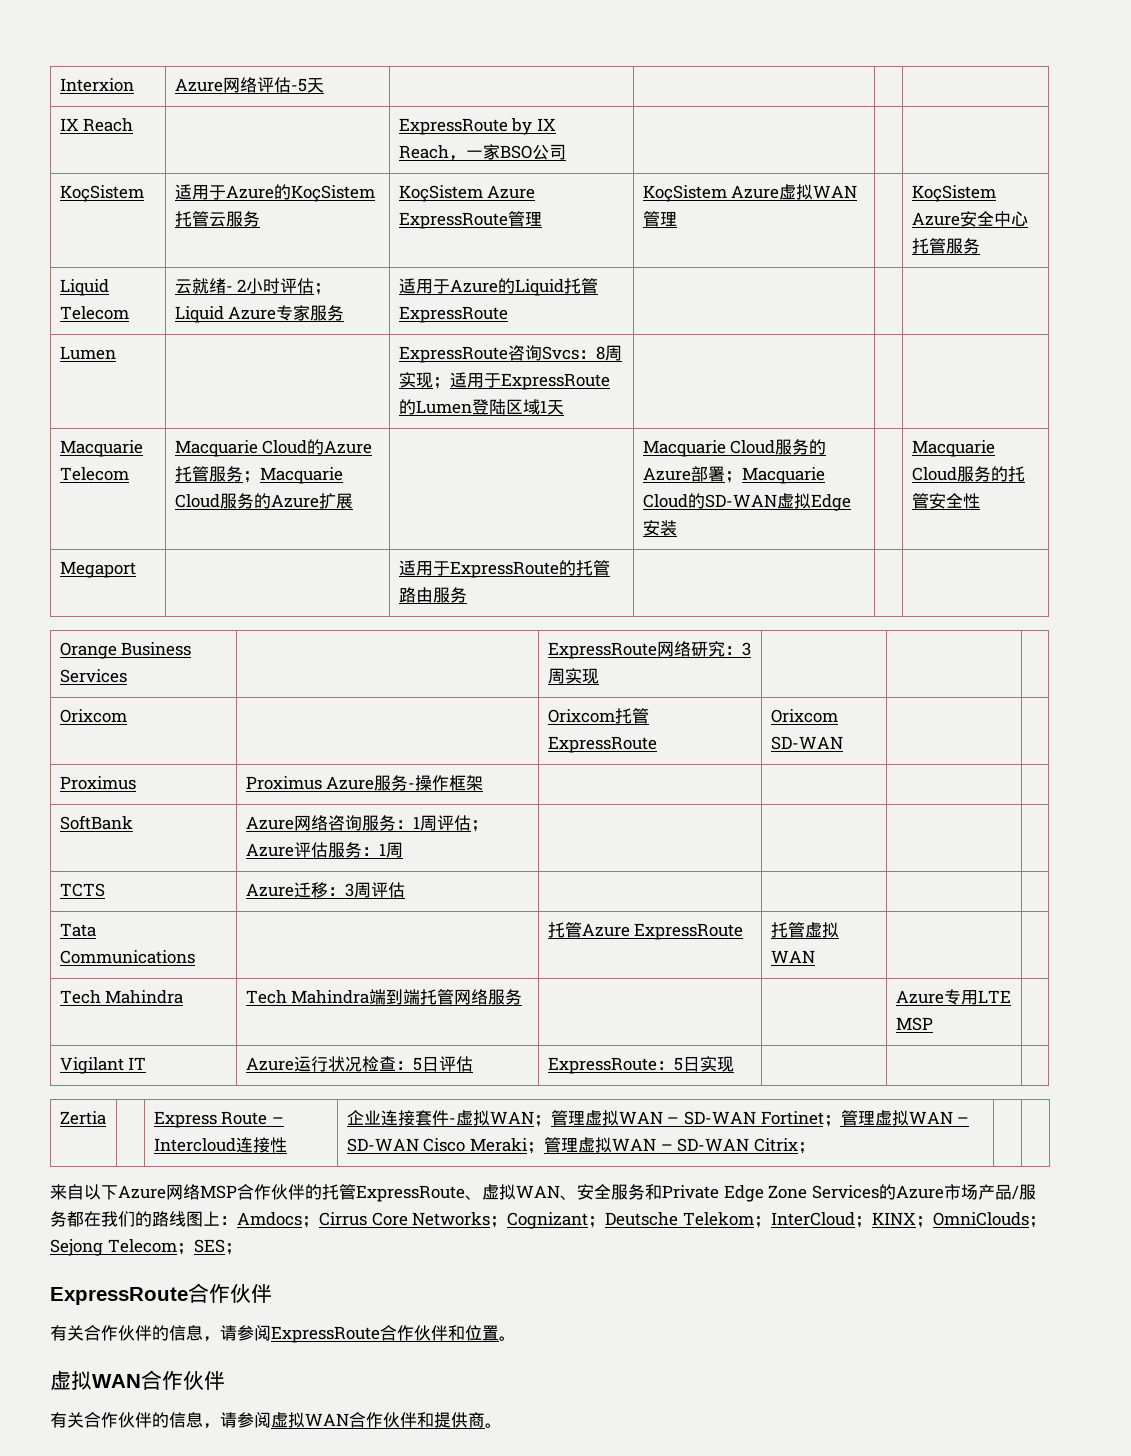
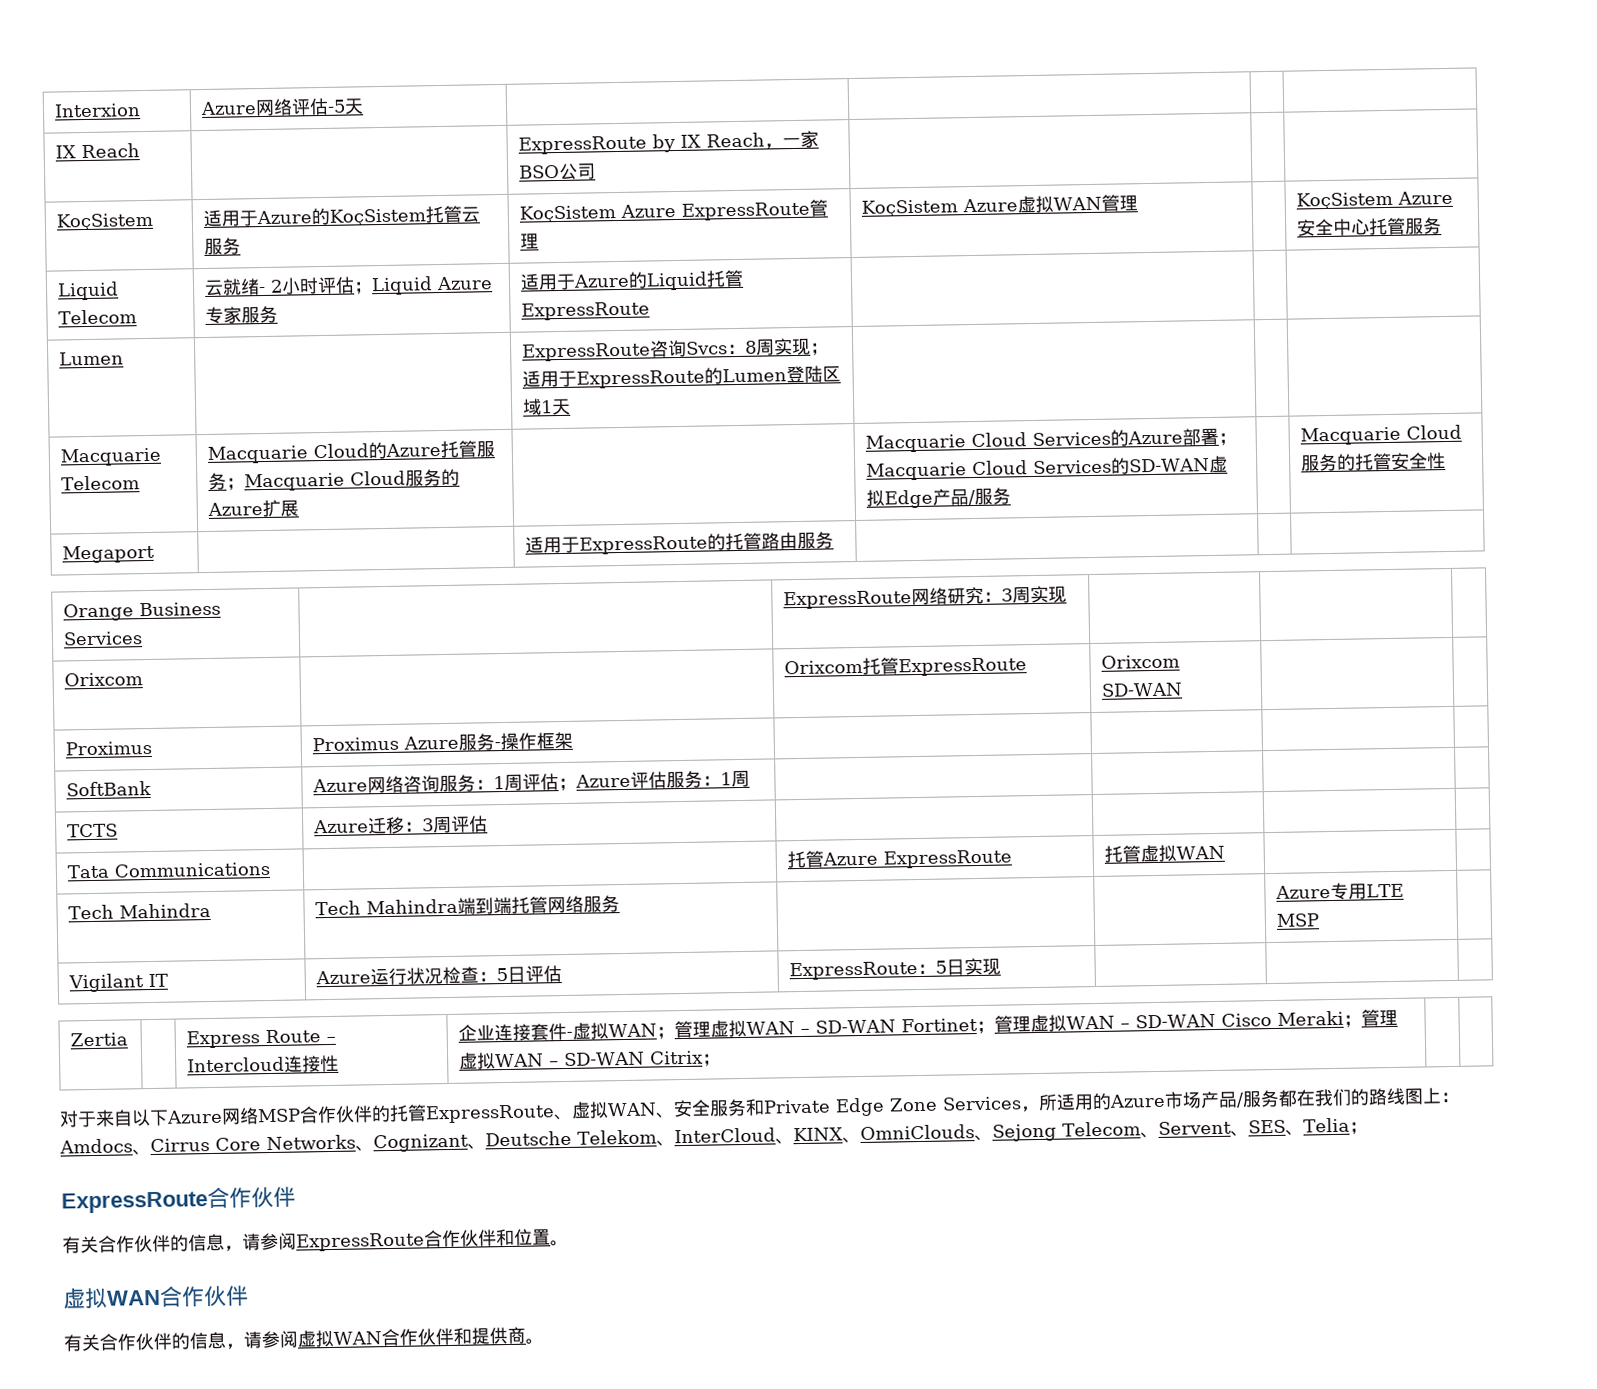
[775,439,810,455] 服务 -> [1032,431,1112,446] Services
(688, 501) none -> [1033,459,1113,474] Services
[642,520,677,536] 安装 -> [932,487,1012,506] 产品/服务
(815, 1148) none -> [59,1110,97,1128] 对于
(879, 1192) none -> [1020,1093,1094,1113] ，所适用
[302,1216,319,1228] ； -> [132,1149,151,1156] 、
[490,1212,1046,1229] [50,1239,225,1256] ；Cognizant；Deutsche Telekom；InterCloud；KINX；OmniClouds；Sejong Telecom；SES -> [355,1117,1350,1153] 、Cognizant、Deutsche Telekom、InterCloud、KINX、OmniClouds、Sejong Telecom、Servent、SES、Telia

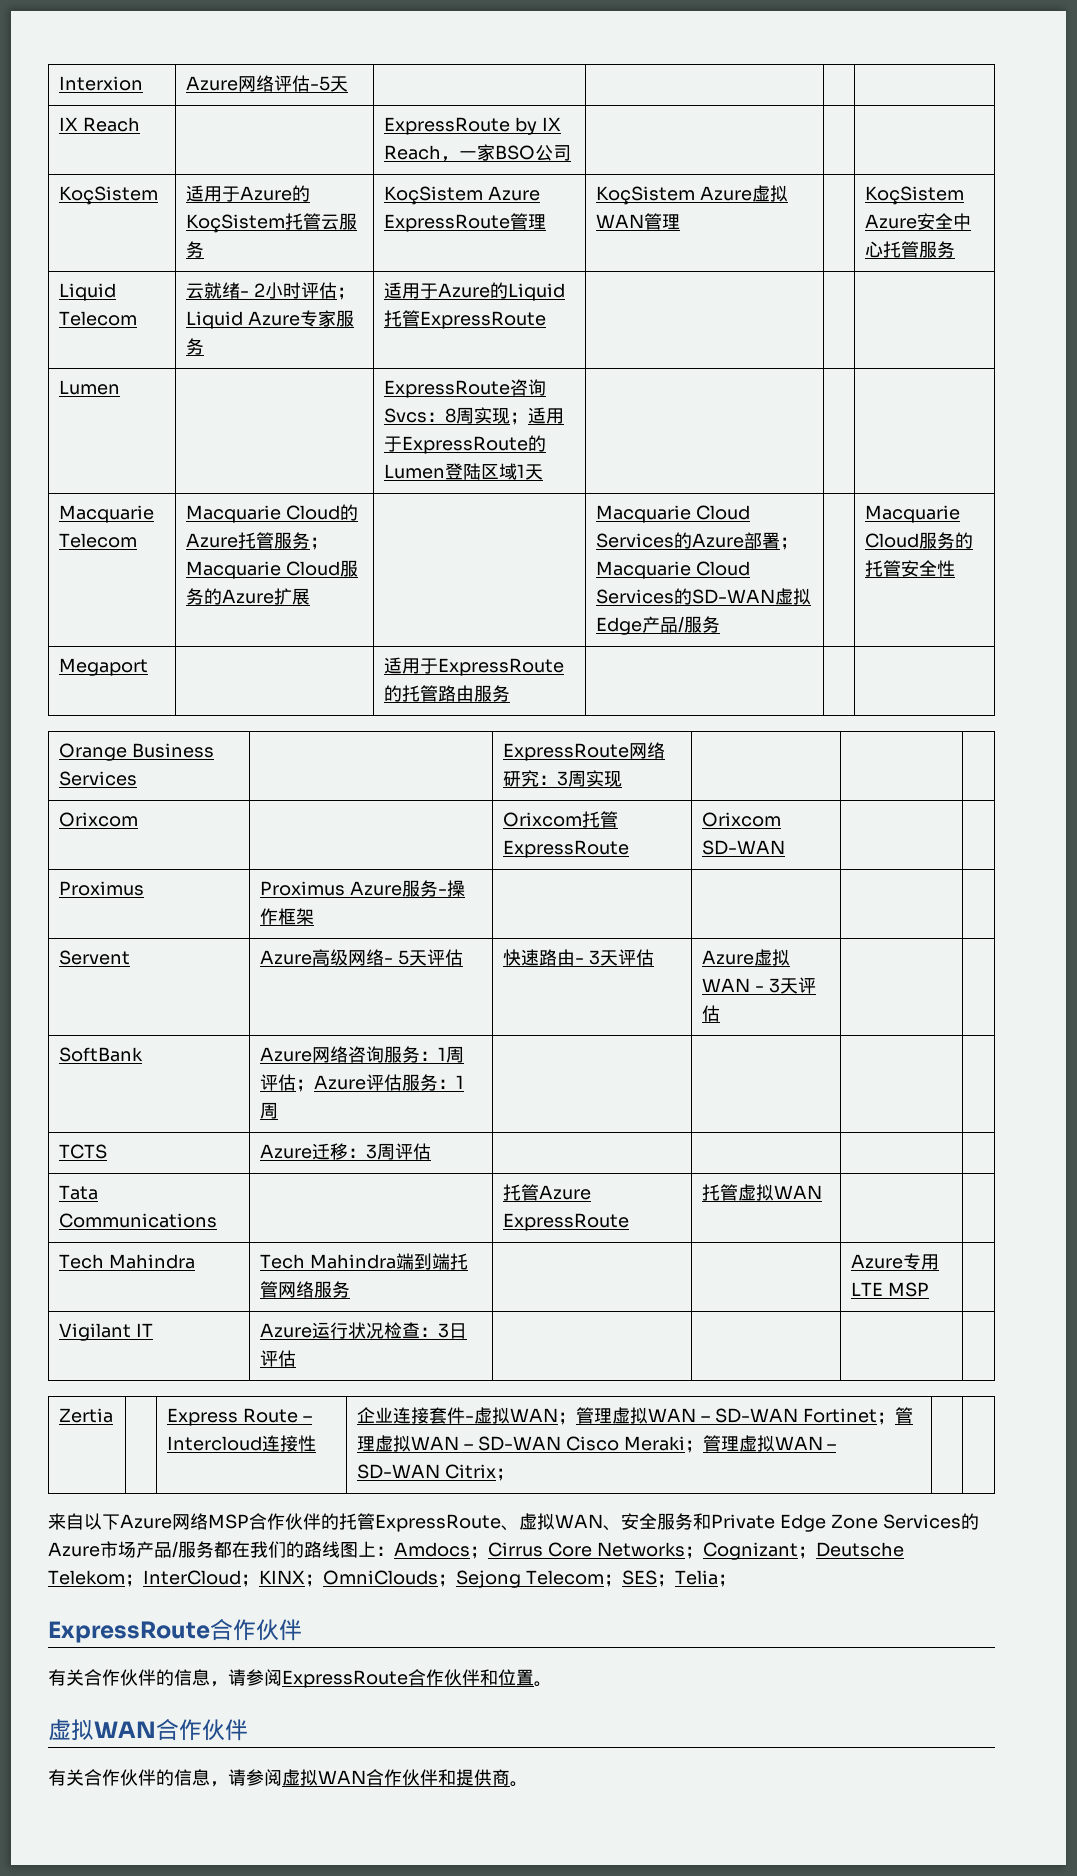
(574, 740) none -> [59,950,131,965] [260,949,463,966] [503,949,654,966] [702,949,791,966] [702,977,816,994] [702,1005,721,1022] // Servent | Azure高级网络- 5天评估 | 快速路由- 3天评估 | Azure虚拟WAN - 3天评估 | |
[496,967,509,982] 5 -> [438,1323,450,1338] 3
[789,957,1002,981] ExpressRoute：5日实现 -> (297, 1358) none
[59,1110,97,1128] 对于 -> (514, 1474) none
[1020,1093,1094,1113] ，所适用 -> (961, 1521) none
[132,1149,151,1156] 、 -> [470,1546,488,1559] ；
[355,1119,1304,1153] 、Cognizant、Deutsche Telekom、InterCloud、KINX、OmniClouds、Sejong Telecom、Servent、SES、 -> [684,1542,904,1560] [48,1570,675,1588] ；Cognizant；Deutsche Telekom；InterCloud；KINX；OmniClouds；Sejong Telecom；SES；

